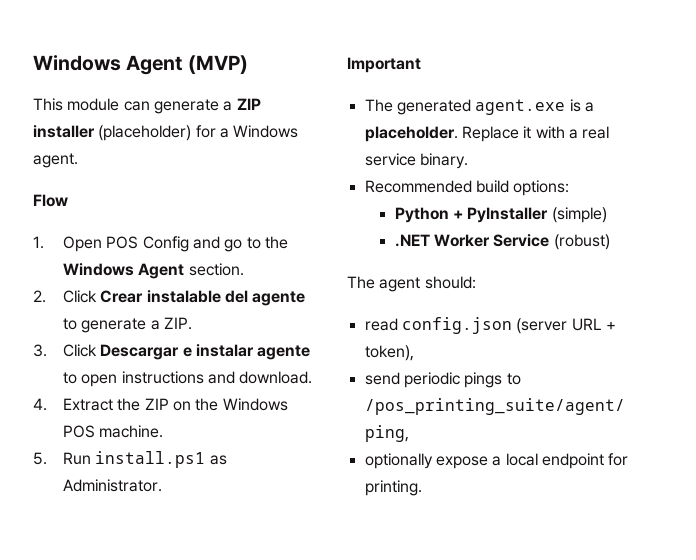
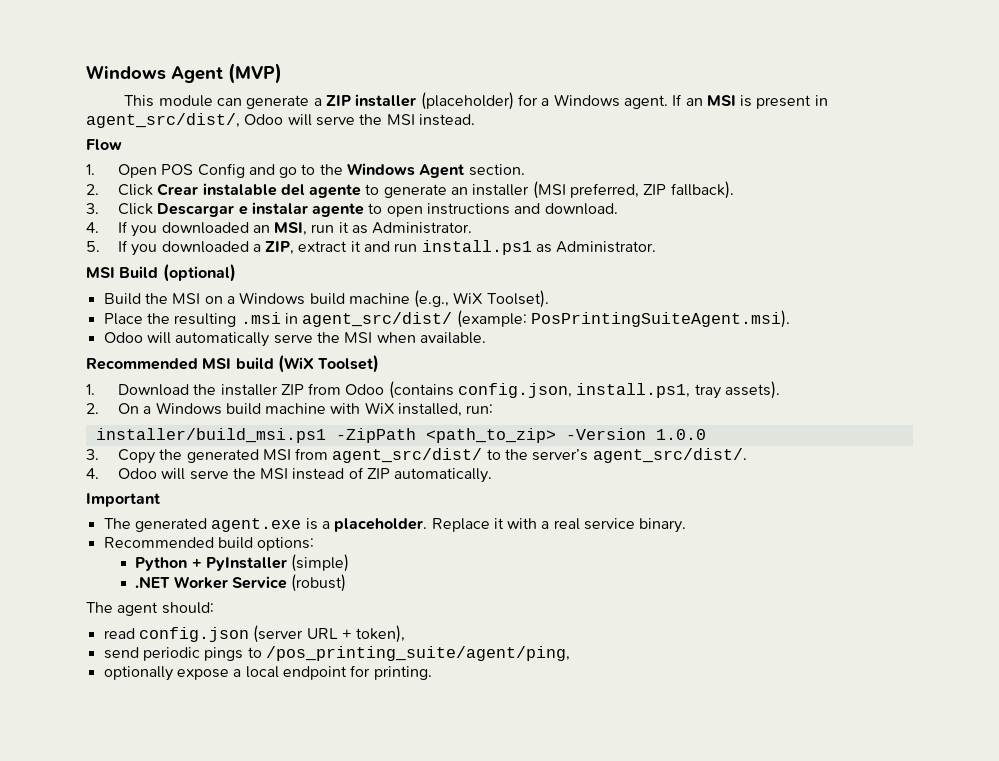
(78, 160) none -> [672,94,828,109] [86,113,475,128] If an MSI is present in agent_src/dist/, Odoo will serve the MSI instead.
[150,317,193,330] a ZIP. -> [451,181,734,199] an installer (MSI preferred, ZIP fallback).
[63,398,288,411] [63,425,164,438] [33,451,227,468] [63,479,163,492] Extract the ZIP on the Windows POS machine. // 5. Run install.ps1 as Administrator. -> [117,221,473,237] [86,240,657,256] [86,264,236,282] [103,290,549,308] [103,310,790,328] [103,332,486,347] [86,355,380,373] [86,381,781,399] [86,402,494,417] [95,428,706,443] [86,448,747,464] [86,467,493,483] If you downloaded an MSI, run it as Administrator. // 5. If you downloaded a ZIP, extract it and run install.ps1 as Administrator. // MSI Build (optional) // Build the MSI on a Windows build machine (e.g., WiX Toolset). // Place the resulting .msi in agent_src/dist/ (example: PosPrintingSuiteAgent.msi). // Odoo will automatically serve the MSI when available. // Recommended MSI build (WiX Toolset) // 1. Download the installer ZIP from Odoo (contains config.json, install.ps1, tray assets). // 2. On a Windows build machine with WiX installed, run: // installer/build_msi.ps1 -ZipPath <path_to_zip> -Version 1.0.0 // 3. Copy the generated MSI from agent_src/dist/ to the server’s agent_src/dist/. // 4. Odoo will serve the MSI instead of ZIP automatically.

